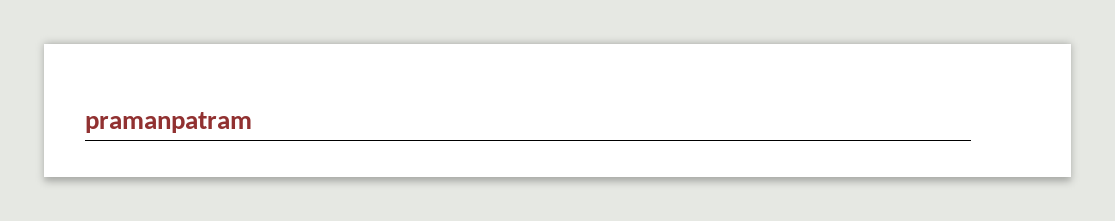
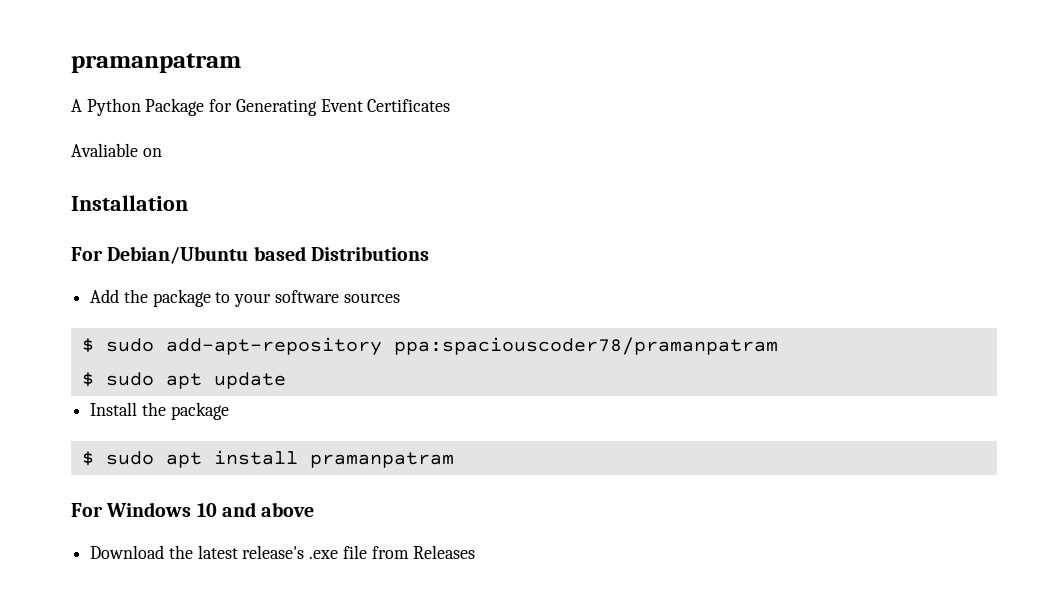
[85,112,252,133] pramanpatram -> [71,53,241,73] [71,98,451,116] [71,143,162,157] [71,195,188,211] [71,246,429,264] [90,289,400,307] [81,337,778,356] [81,372,286,389] [90,402,229,420] [81,450,454,468] [71,502,315,517] [90,545,476,559] pramanpatram // A Python Package for Generating Event Certificates // Avaliable on // Installation // For Debian/Ubuntu based Distributions // Add the package to your software sources // $ sudo add-apt-repository ppa:spaciouscoder78/pramanpatram // $ sudo apt update // Install the package // $ sudo apt install pramanpatram // For Windows 10 and above // Download the latest release's .exe file from Releases

